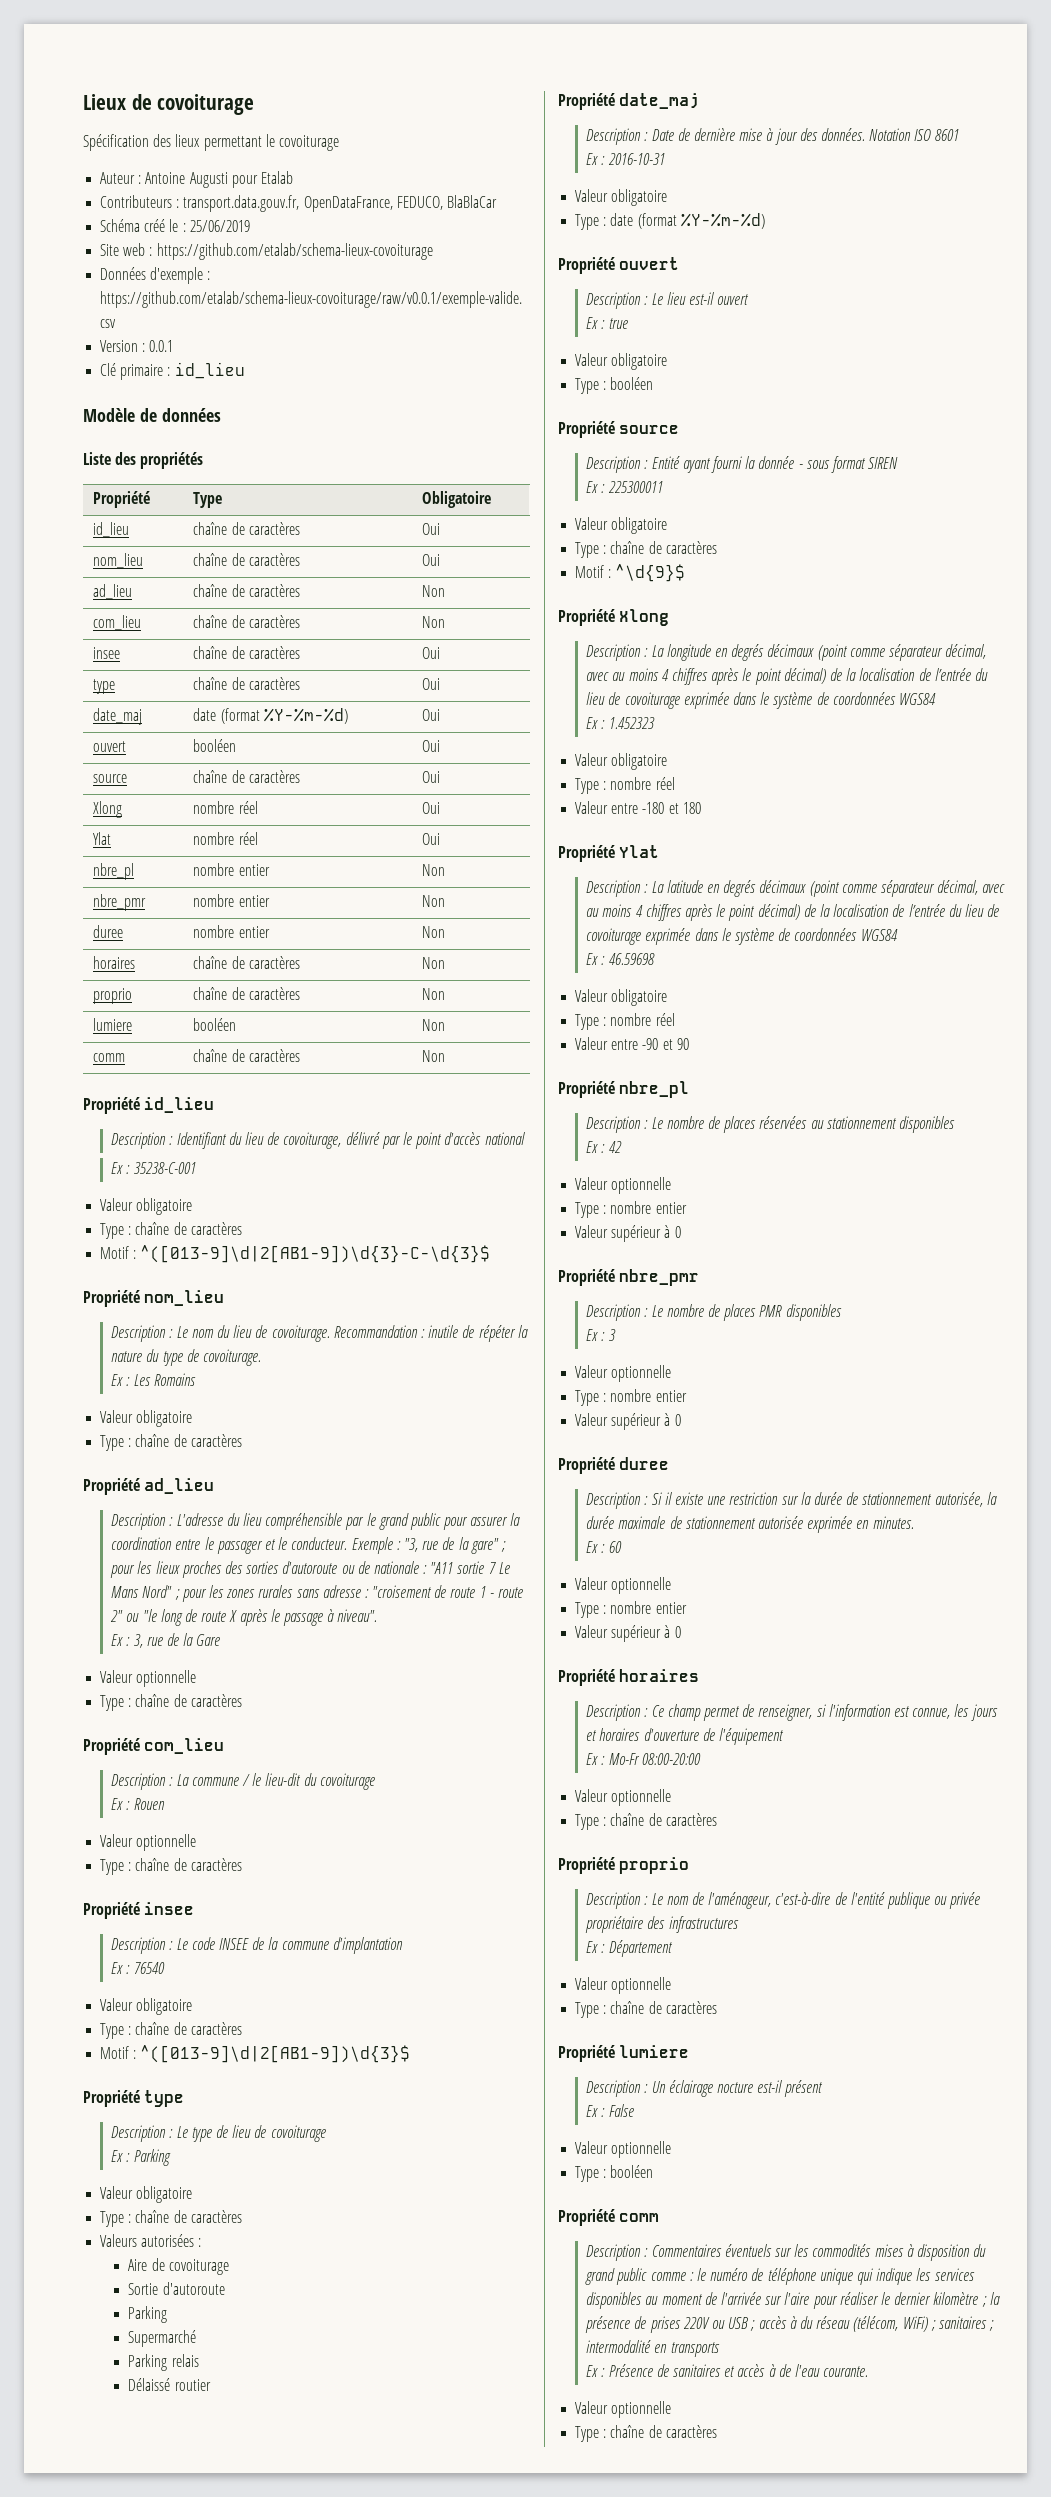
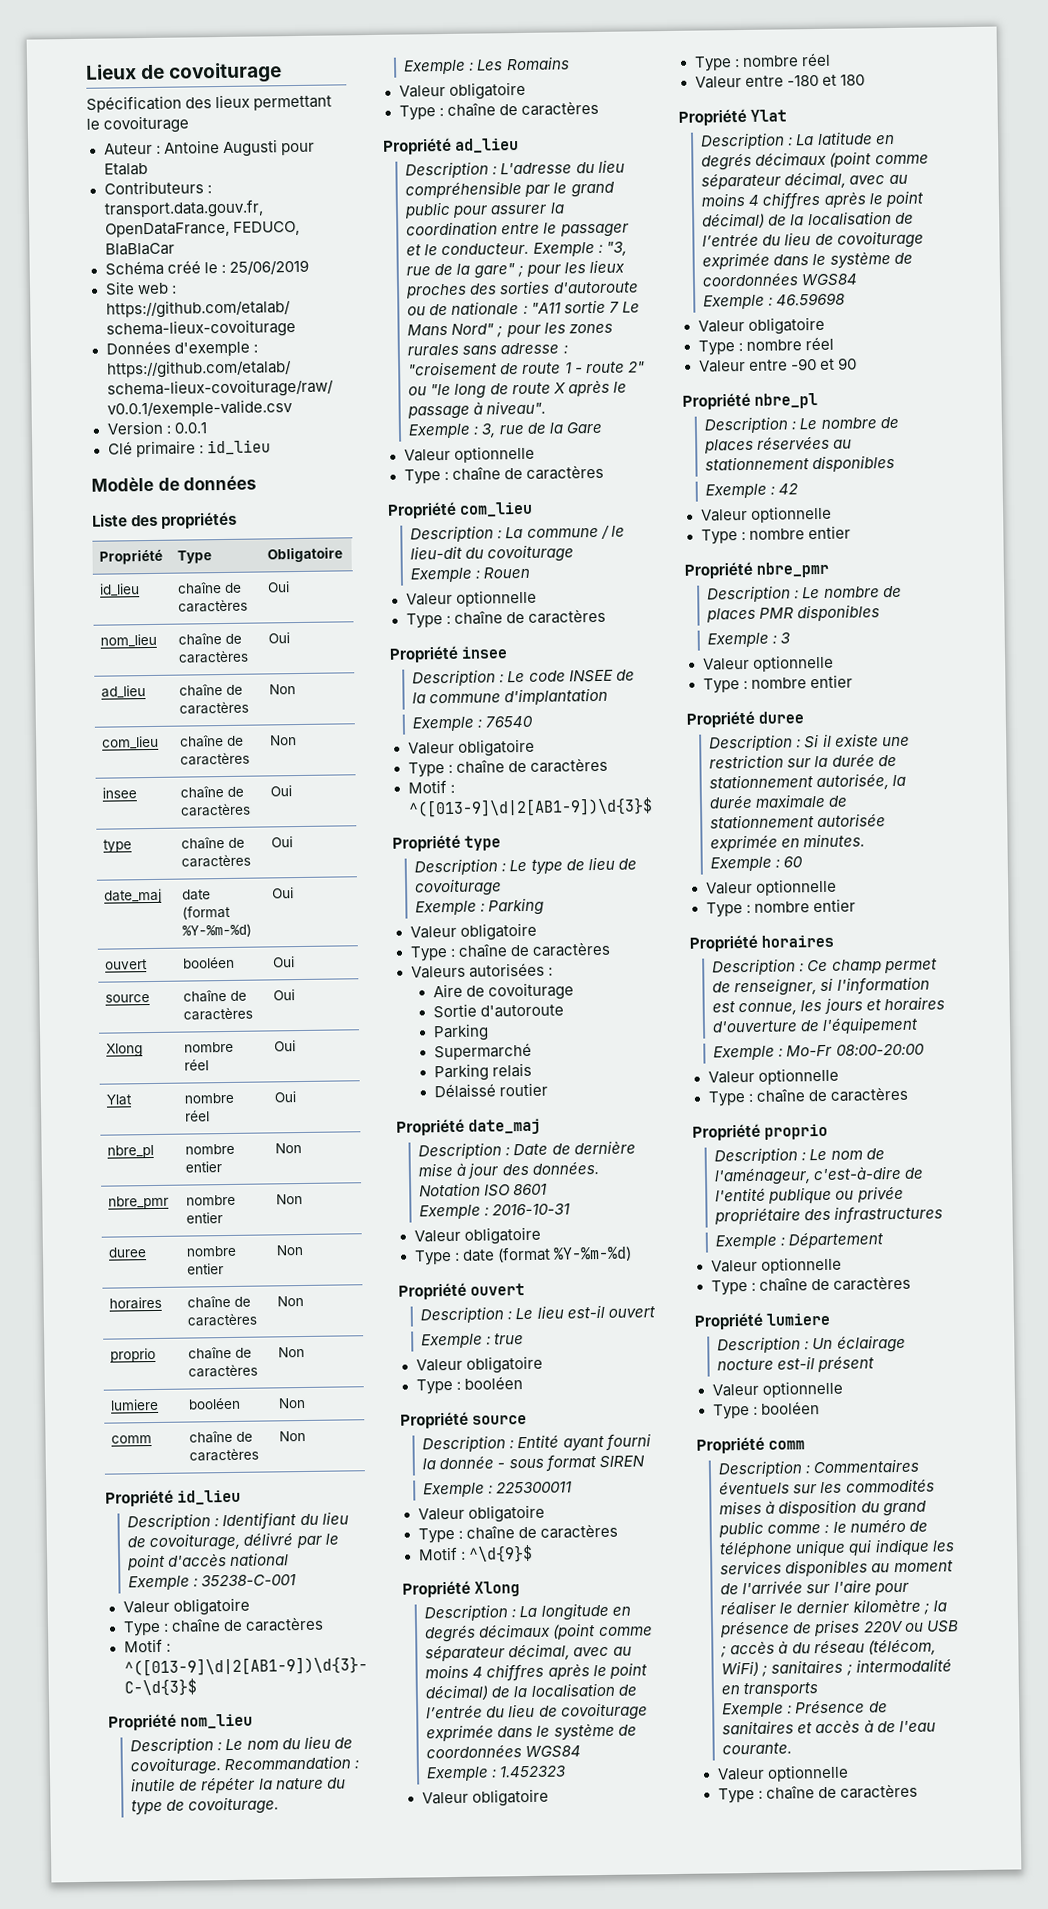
[111,1162,124,1174] Ex -> [128,1575,191,1591] Exemple
[111,1374,124,1386] Ex -> [403,59,467,75] Exemple
[111,1634,124,1646] Ex -> [408,423,472,439] Exemple
[111,1798,124,1810] Ex -> [410,567,473,583] Exemple
[111,1962,124,1974] Ex -> [412,716,475,732] Exemple
[111,2150,124,2162] Ex -> [415,900,478,916] Exemple
[586,153,599,165] Ex -> [419,1204,482,1220] Exemple
[586,317,599,329] Ex -> [421,1333,484,1349] Exemple
[586,481,599,493] Ex -> [423,1482,486,1498] Exemple
[586,717,599,729] Ex -> [426,1766,490,1782] Exemple
[586,953,599,965] Ex -> [703,294,766,310] Exemple
[586,1141,599,1153] Ex -> [705,483,768,499] Exemple
[575,1225,681,1242] // Valeur supérieur à 0 -> (851, 532) none
[586,1329,599,1341] Ex -> [707,632,770,648] Exemple
[575,1413,681,1430] // Valeur supérieur à 0 -> (853, 681) none
[586,1541,599,1553] Ex -> [710,856,773,872] Exemple
[575,1625,681,1642] // Valeur supérieur à 0 -> (856, 905) none
[586,1753,599,1765] Ex -> [713,1045,776,1061] Exemple
[586,1941,599,1953] Ex -> [715,1234,778,1250] Exemple
[586,2104,634,2117] // Ex : False -> (876, 1364) none
[586,2365,599,2377] Ex -> [722,1702,785,1718] Exemple

